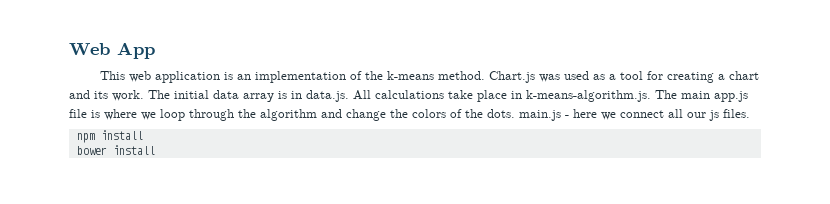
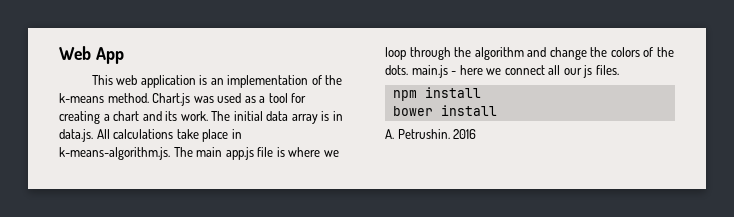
(155, 150) none -> [385,129,477,139] // A. Petrushin. 2016

